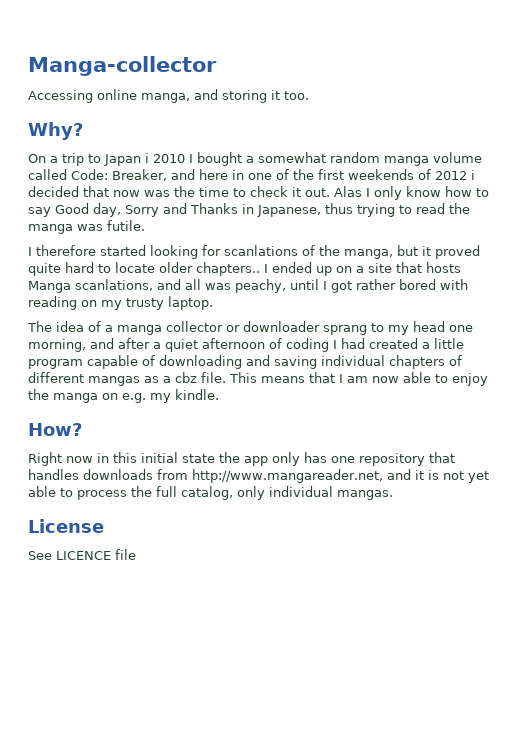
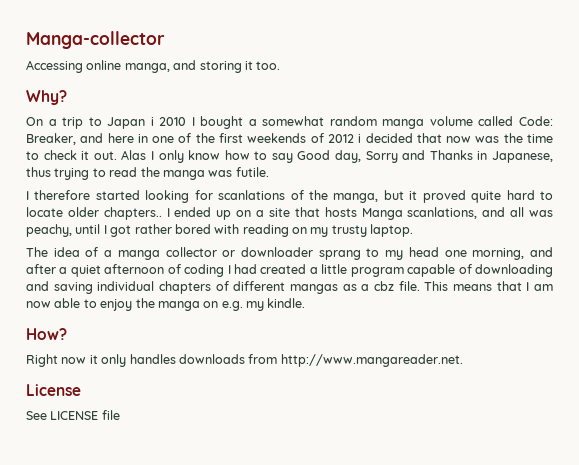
[97,452,455,466] [28,469,489,483] [28,486,393,500] in this initial state the app only has one repository that handles downloads from http://www.mangareader.net, and it is not yet able to process the full catalog, only individual mangas. -> [89,354,463,367] it only handles downloads from http://www.mangareader.net.
[56,551,111,560] LICENCE -> [50,411,99,420] LICENSE

